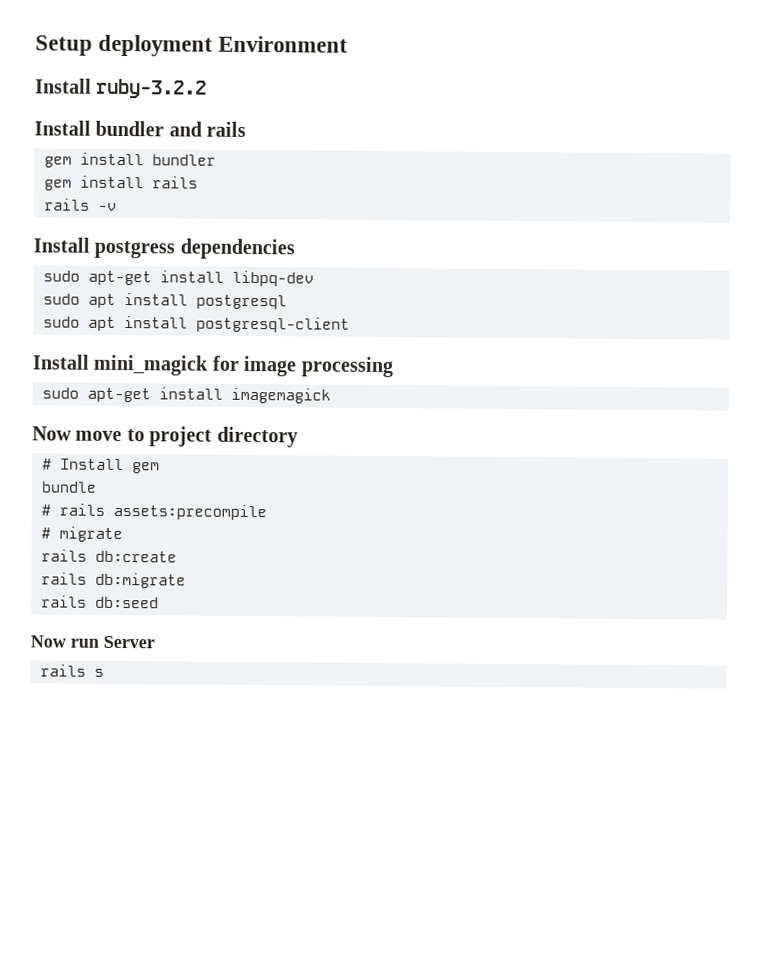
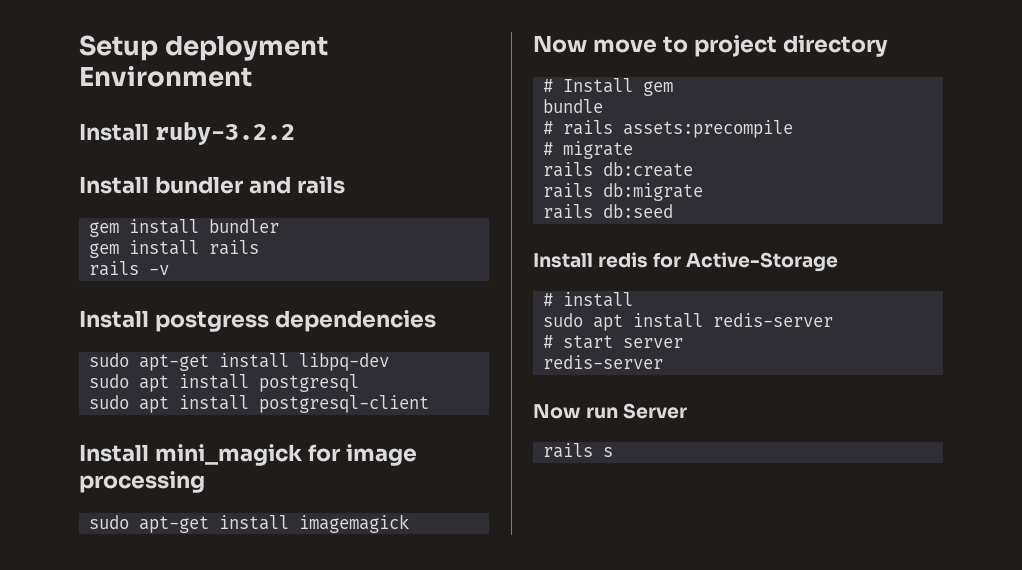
(159, 602) none -> [533,252,839,272] [542,292,633,307] [542,313,833,331] [542,335,683,349] [542,355,663,369] // Install redis for Active-Storage // # install // sudo apt install redis-server // # start server // redis-server

